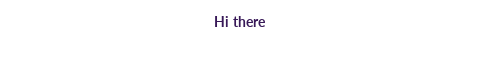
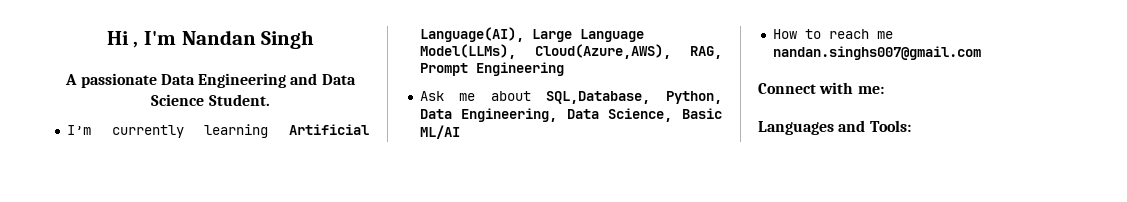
[232,16,266,27] there -> [133,30,315,49] [65,73,356,88] [151,94,270,106] [66,124,369,138] [419,27,644,42] [419,44,722,59] [419,62,564,76] [419,91,722,104] [419,108,722,122] [419,125,460,139] [772,29,893,39] [772,46,981,60] [758,82,884,94] [758,120,911,135] , I'm Nandan Singh // A passionate Data Engineering and Data Science Student. // I’m currently learning Artificial Language(AI), Large Language Model(LLMs), Cloud(Azure,AWS), RAG, Prompt Engineering // Ask me about SQL,Database, Python, Data Engineering, Data Science, Basic ML/AI // How to reach me nandan.singhs007@gmail.com // Connect with me: // Languages and Tools:

